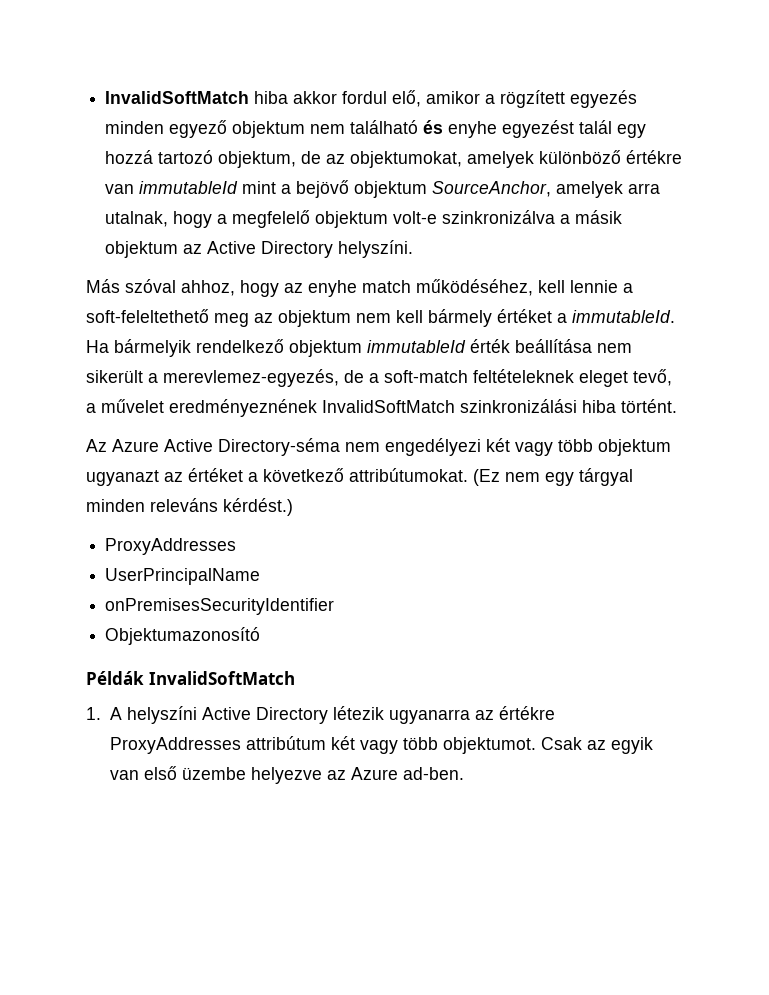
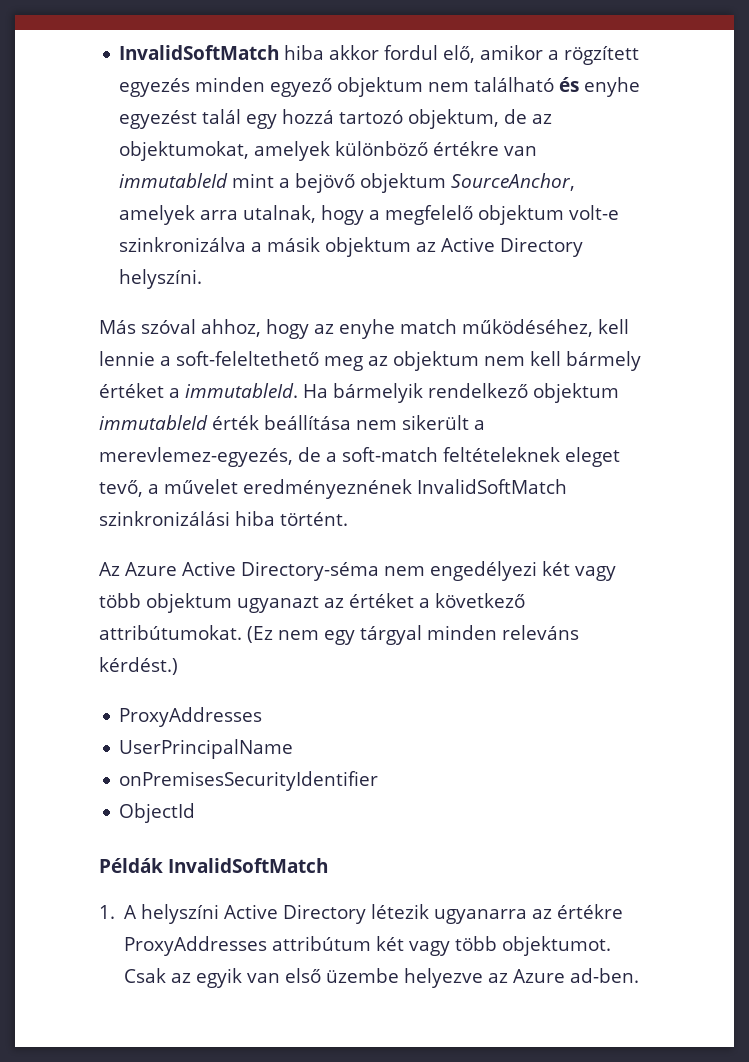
[105,627,261,645] Objektumazonosító -> [119,803,196,823] ObjectId

